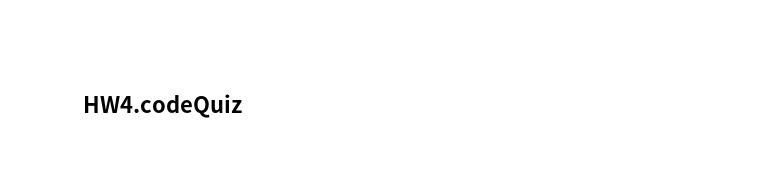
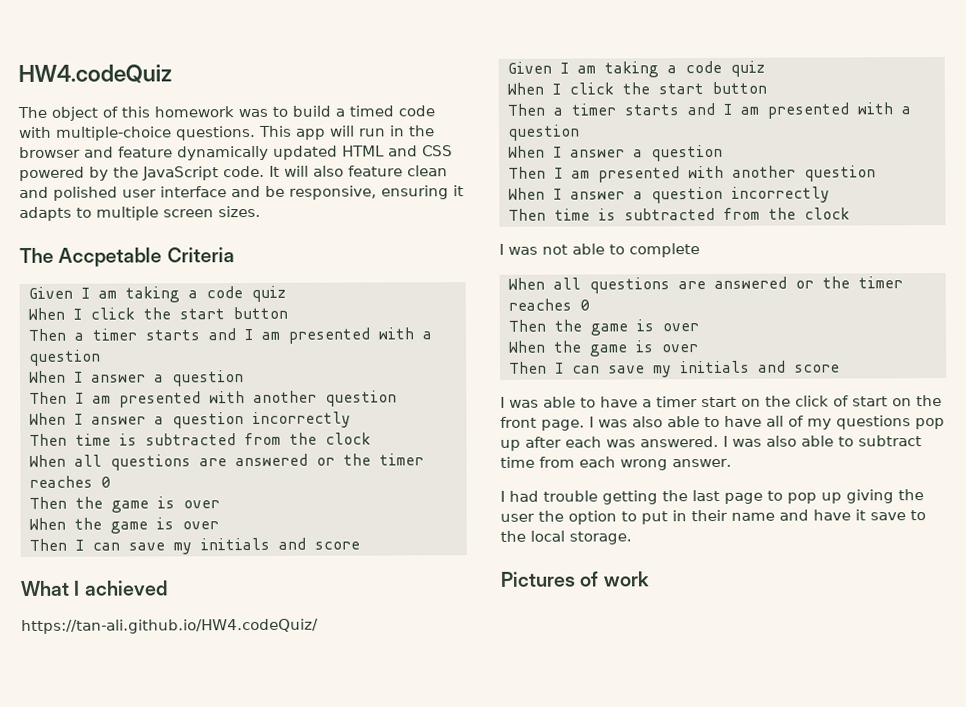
(242, 106) none -> [17,105,435,121] [19,125,435,141] [19,145,453,161] [19,165,448,182] [19,185,464,201] [19,205,261,222] [19,247,235,267] [27,285,286,303] [27,306,288,320] [27,327,432,344] [27,349,101,366] [28,370,244,387] [28,390,397,408] [28,411,351,429] [28,432,371,446] [28,453,424,471] [28,475,111,488] [28,496,220,513] [28,517,219,534] [28,537,360,555] [20,580,168,597] [21,618,319,635] [506,60,765,78] [506,81,767,95] [506,102,911,119] [507,124,580,141] [507,144,723,162] [507,165,876,183] [507,186,830,204] [507,207,850,221] [499,243,700,258] [507,276,903,294] [507,298,590,311] [507,319,699,336] [507,340,698,357] [508,360,840,378] [500,395,942,408] [500,415,945,431] [500,435,922,451] [500,456,732,471] [500,489,924,505] [500,509,926,525] [500,530,632,545] [500,571,650,587] // The object of this homework was to build a timed code with multiple-choice questions. This app will run in the browser and feature dynamically updated HTML and CSS powered by the JavaScript code. It will also feature clean and polished user interface and be responsive, ensuring it adapts to multiple screen sizes. // The Accpetable Criteria // Given I am taking a code quiz // When I click the start button // Then a timer starts and I am presented with a question // When I answer a question // Then I am presented with another question // When I answer a question incorrectly // Then time is subtracted from the clock // When all questions are answered or the timer reaches 0 // Then the game is over // When the game is over // Then I can save my initials and score // What I achieved // https://tan-ali.github.io/HW4.codeQuiz/ // Given I am taking a code quiz // When I click the start button // Then a timer starts and I am presented with a question // When I answer a question // Then I am presented with another question // When I answer a question incorrectly // Then time is subtracted from the clock // I was not able to complete // When all questions are answered or the timer reaches 0 // Then the game is over // When the game is over // Then I can save my initials and score // I was able to have a timer start on the click of start on the front page. I was also able to have all of my questions pop up after each was answered. I was also able to subtract time from each wrong answer. // I had trouble getting the last page to pop up giving the user the option to put in their name and have it save to the local storage. // Pictures of work

